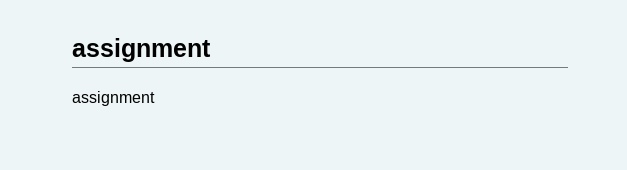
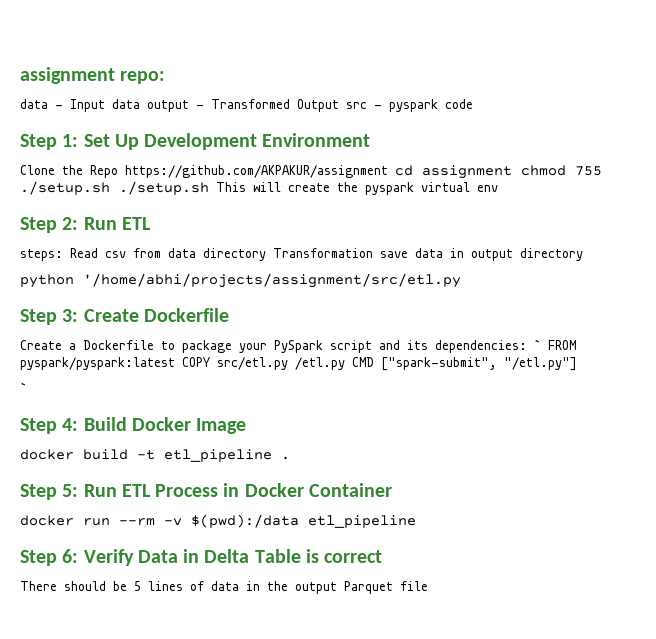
[72,38,211,62] [72,91,155,106] assignment // assignment -> [20,67,166,84] [20,99,473,112] [20,133,371,150] [20,165,602,179] [20,181,498,195] [20,217,151,233] [20,248,583,261] [20,273,461,288] [20,308,229,325] [20,339,576,353] [20,357,577,371] [20,382,27,393] [20,417,247,434] [20,449,290,462] [20,483,392,500] [20,514,416,528] [20,549,383,566] [20,581,428,594] assignment repo: // data - Input data output - Transformed Output src - pyspark code // Step 1: Set Up Development Environment // Clone the Repo https://github.com/AKPAKUR/assignment cd assignment chmod 755 ./setup.sh ./setup.sh This will create the pyspark virtual env // Step 2: Run ETL // steps: Read csv from data directory Transformation save data in output directory // python '/home/abhi/projects/assignment/src/etl.py // Step 3: Create Dockerfile // Create a Dockerfile to package your PySpark script and its dependencies: ` FROM pyspark/pyspark:latest COPY src/etl.py /etl.py CMD ["spark-submit", "/etl.py"] // ` // Step 4: Build Docker Image // docker build -t etl_pipeline . // Step 5: Run ETL Process in Docker Container // docker run --rm -v $(pwd):/data etl_pipeline // Step 6: Verify Data in Delta Table is correct // There should be 5 lines of data in the output Parquet file

